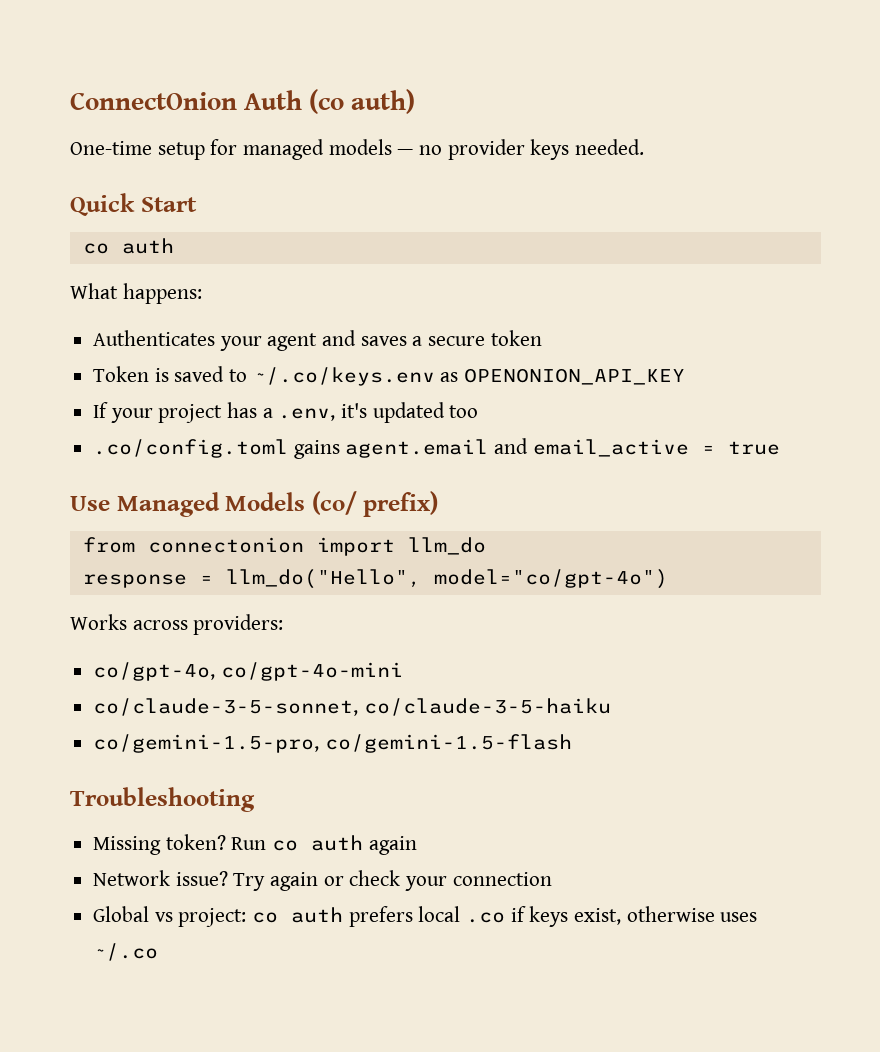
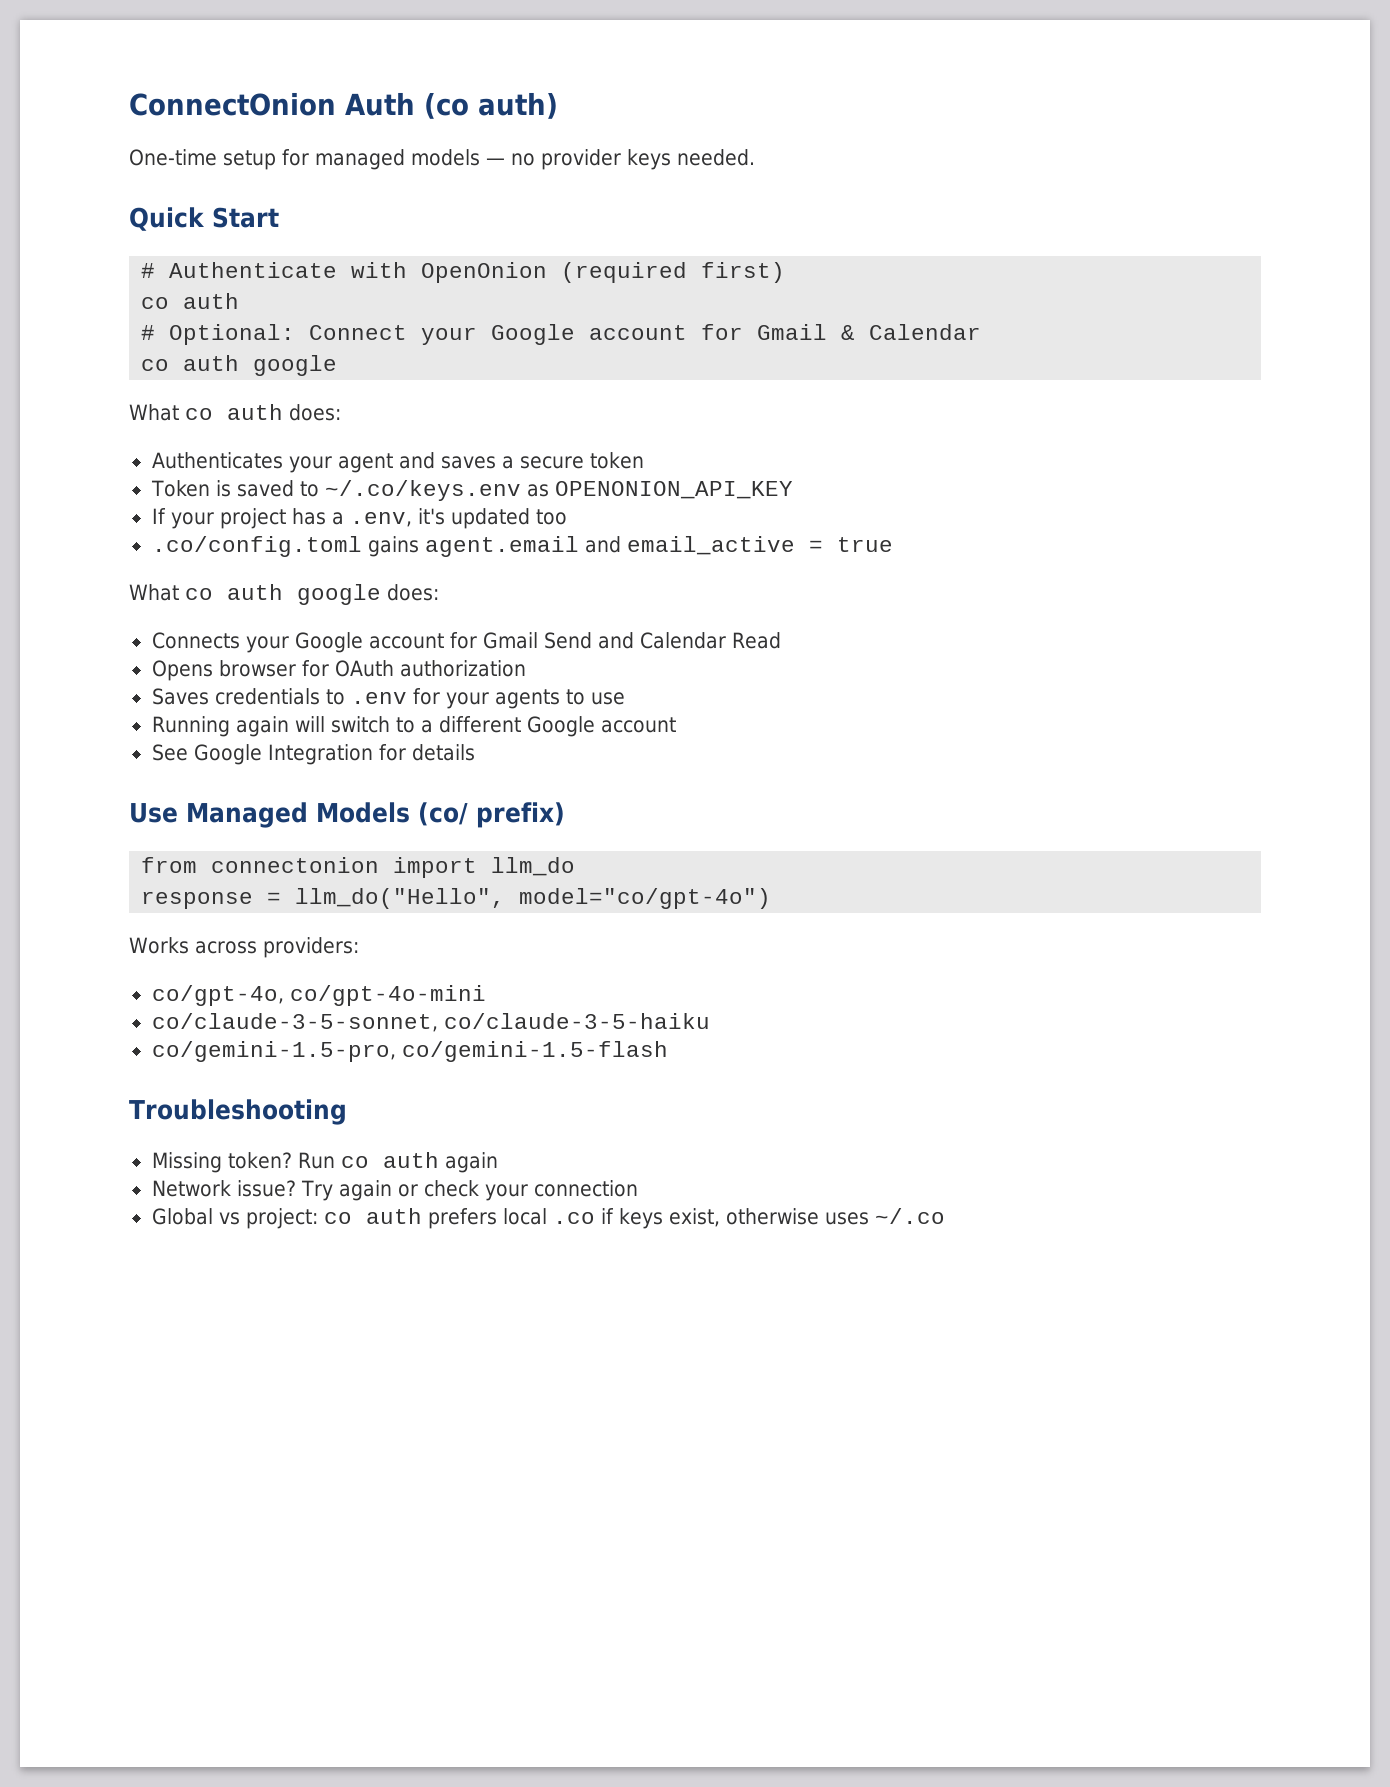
[82,238,174,254] [70,283,202,304] co auth // What happens: -> [141,262,786,283] [141,293,240,309] [141,324,982,345] [141,355,338,376] [129,404,341,421] # Authenticate with OpenOnion (required first) // co auth // # Optional: Connect your Google account for Gmail & Calendar // co auth google // What co auth does:
(780, 448) none -> [129,584,439,605] [151,632,781,653] [151,660,526,681] [151,688,625,709] [151,716,676,737] [151,744,475,765] // What co auth google does: // Connects your Google account for Gmail Send and Calendar Read // Opens browser for OAuth authorization // Saves credentials to .env for your agents to use // Running again will switch to a different Google account // See Google Integration for details

